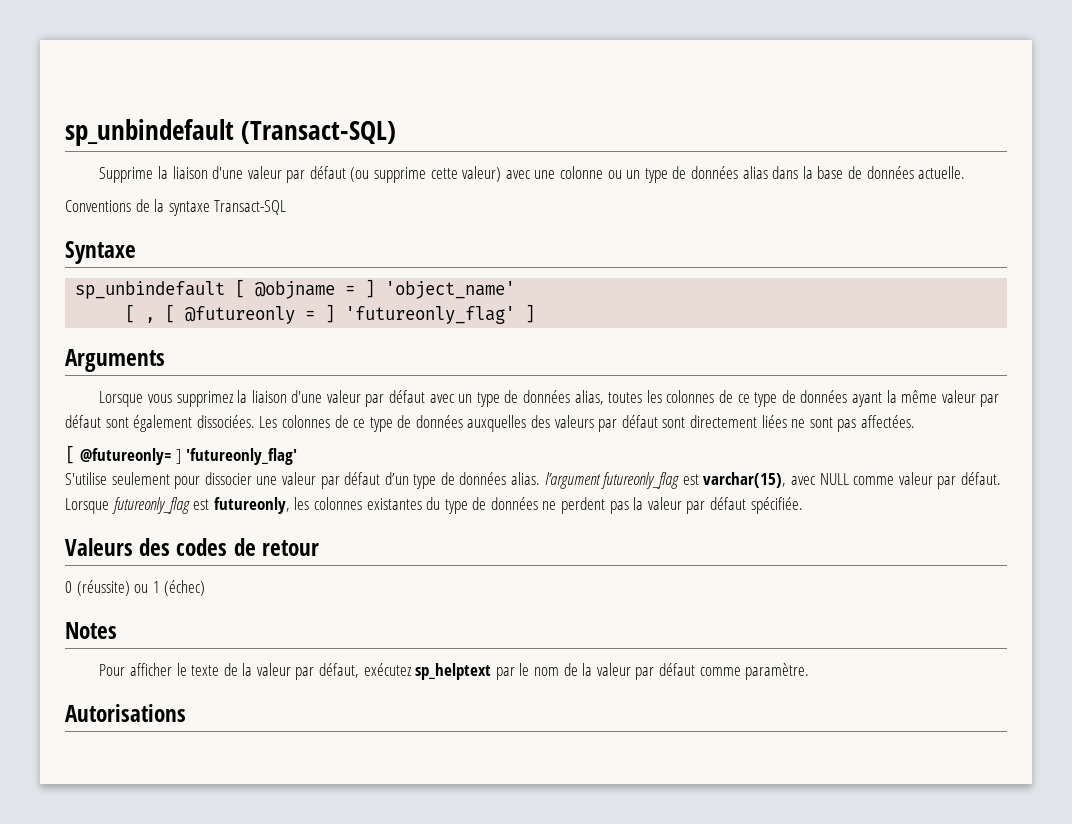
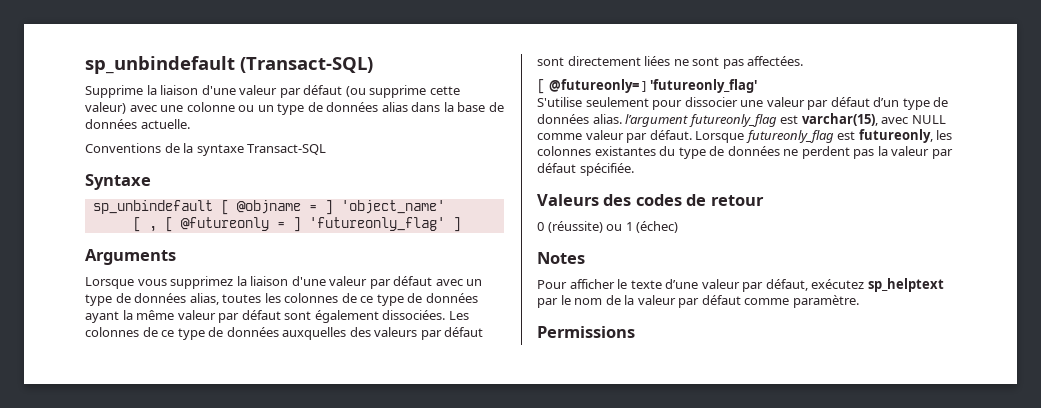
[223,663,253,676] de la -> [665,279,699,289] d’une
[65,704,186,722] Autorisations -> [537,326,635,338] Permissions

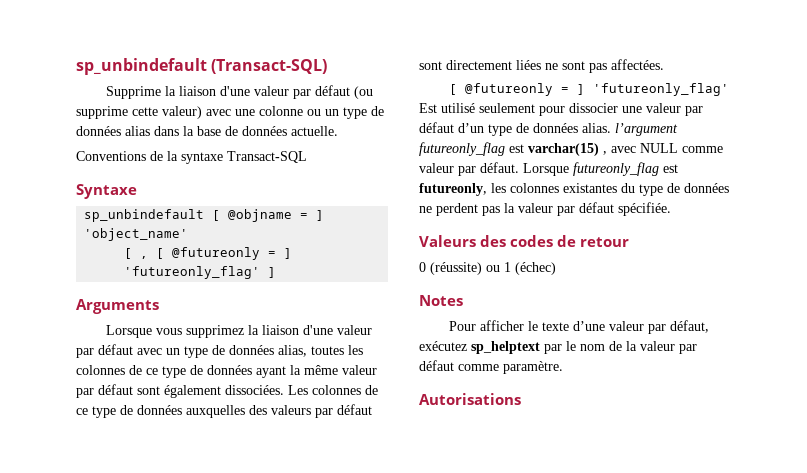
[548,79,757,93] [537,97,582,107] @futureonly= ] 'futureonly_flag' // S'utilise -> [465,83,730,96] [419,103,475,113] @futureonly = ] 'futureonly_flag' Est utilisé
[801,113,878,126] varchar(15), -> [528,143,607,156] varchar(15) ,
[537,326,635,338] Permissions -> [419,393,521,405] Autorisations

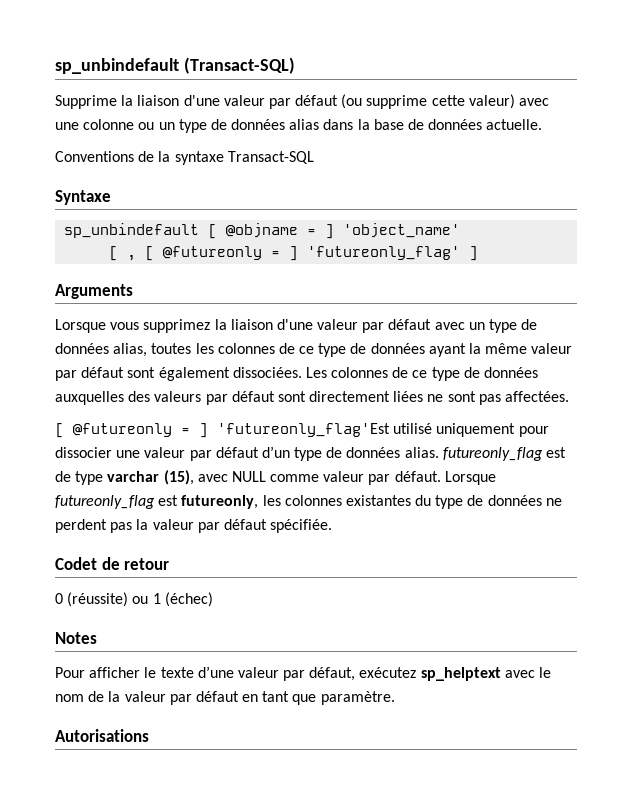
[593,83,730,96] [419,103,535,113] 'futureonly_flag' Est utilisé seulement -> [217,423,516,437] 'futureonly_flag'Est utilisé uniquement
[615,123,678,136] [419,142,607,156] l’argument futureonly_flag est varchar(15) , -> [442,447,567,461] [55,470,194,485] futureonly_flag est de type varchar (15),
[419,235,554,247] Valeurs des codes -> [55,557,97,570] Codet
[544,344,562,354] par -> [504,670,535,678] avec
[458,364,499,371] comme -> [242,691,317,705] en tant que

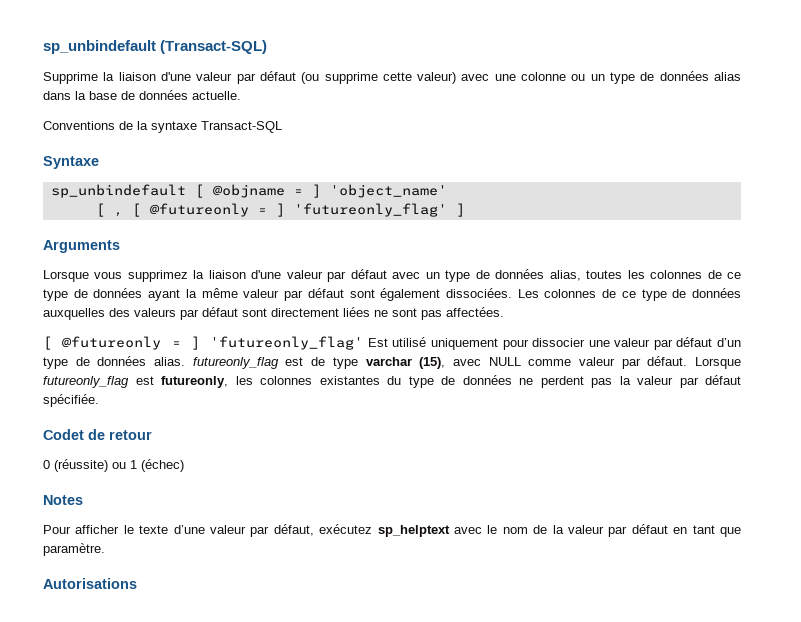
[217,423,390,437] 'futureonly_flag'Est -> [210,336,388,350] 'futureonly_flag' Est

